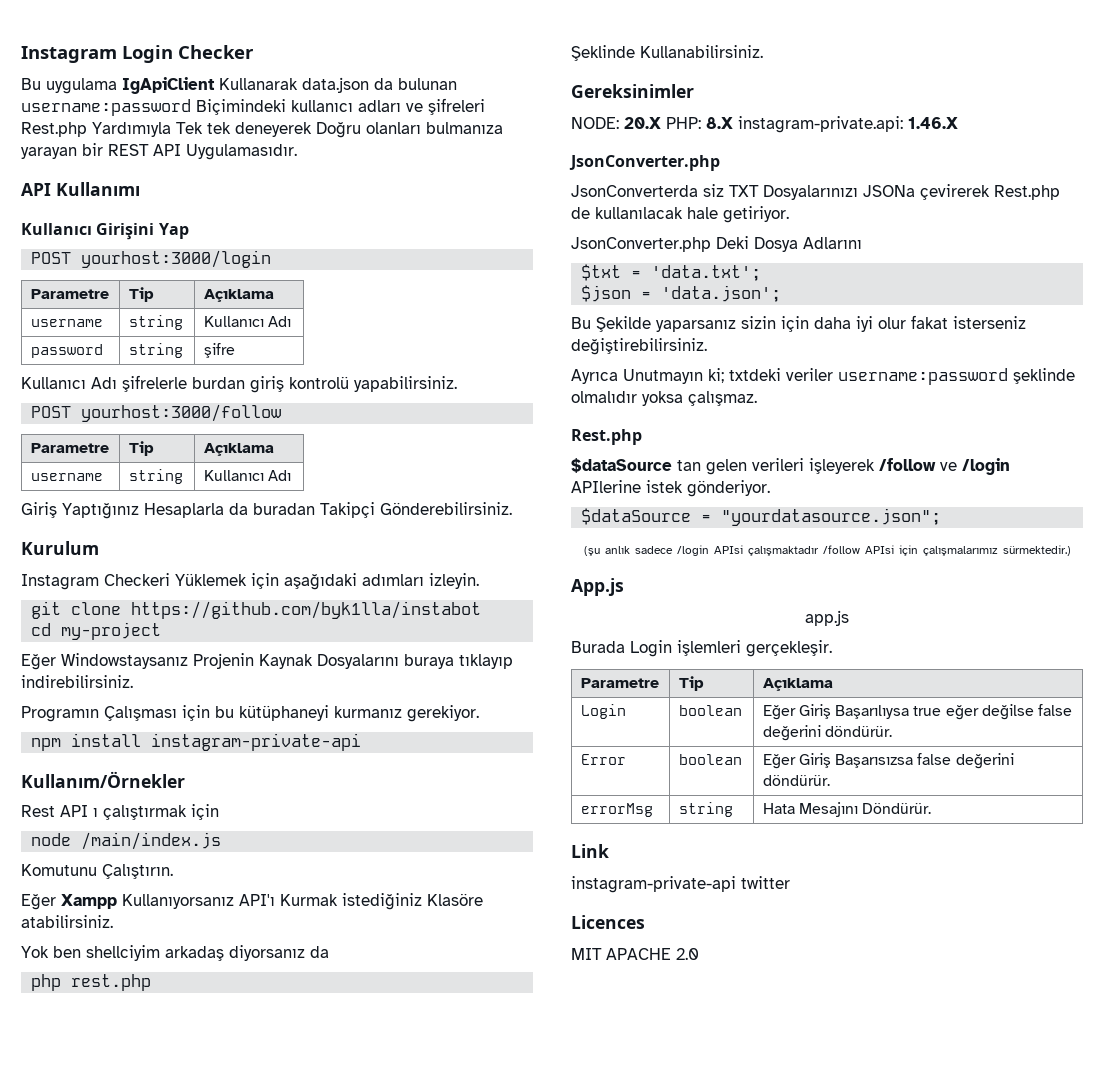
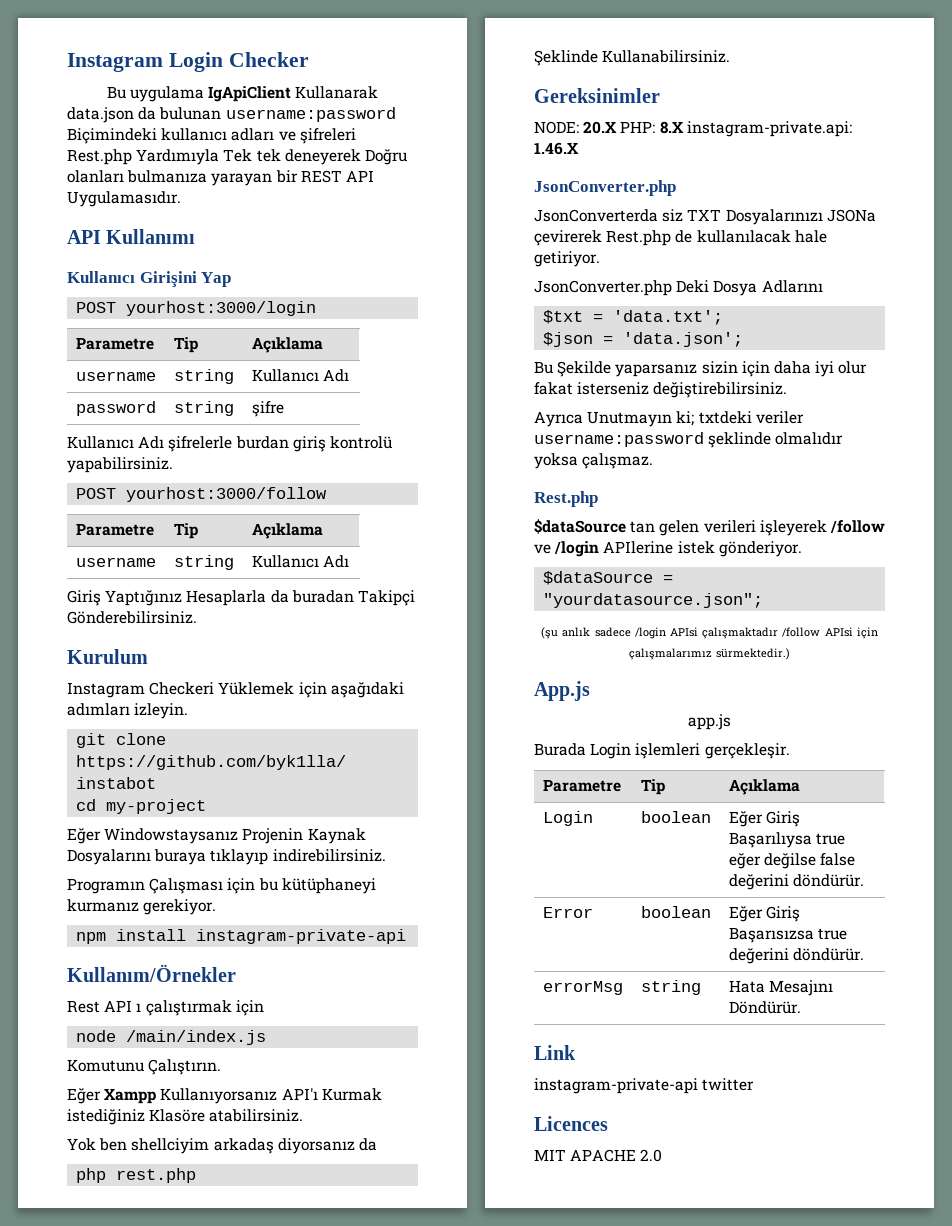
[917,753,952,765] false -> [817,928,847,940] true

